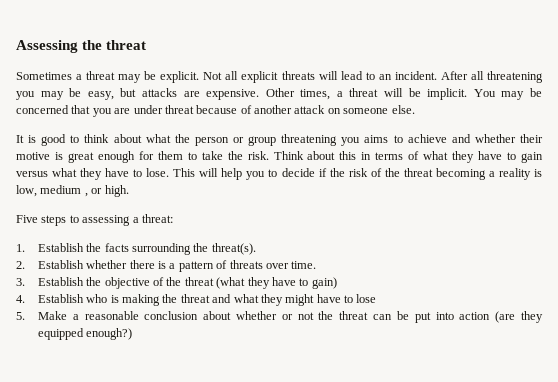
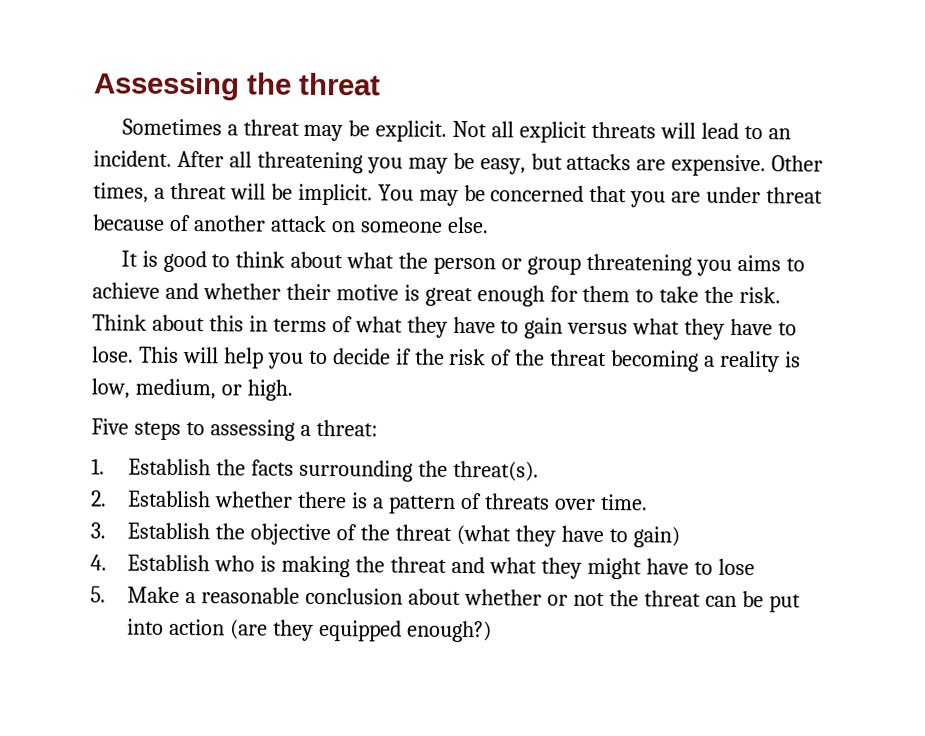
[40,185,88,197] medium , -> [134,378,216,400] medium,

